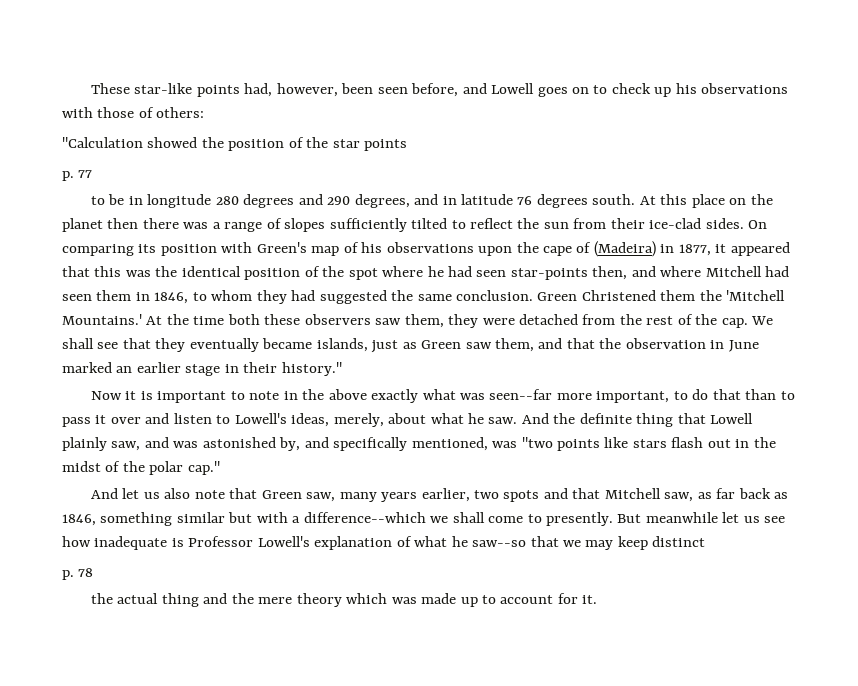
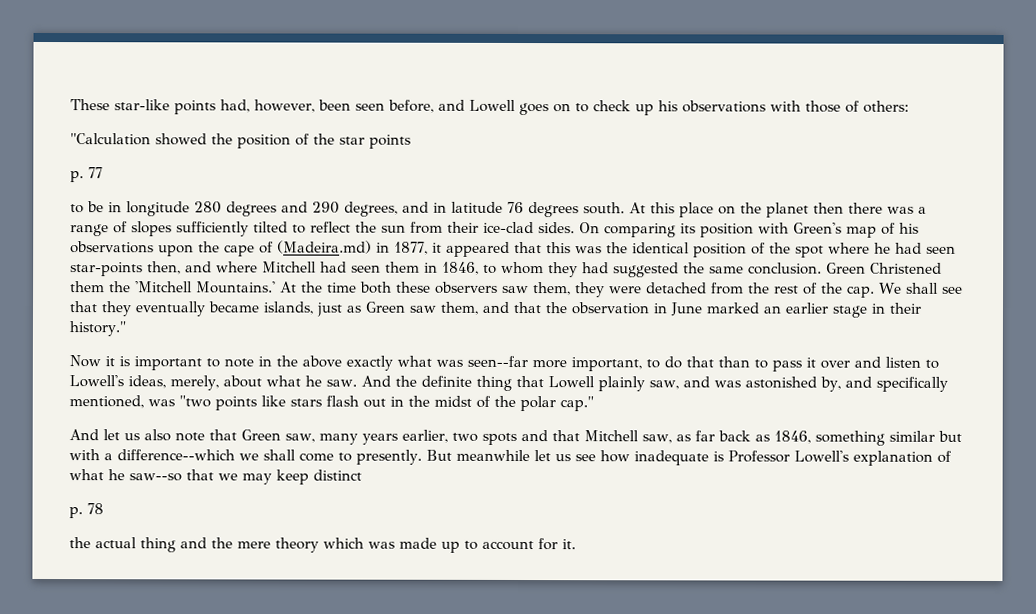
[593,241,656,257] (Madeira) -> [277,240,372,254] (Madeira.md)

